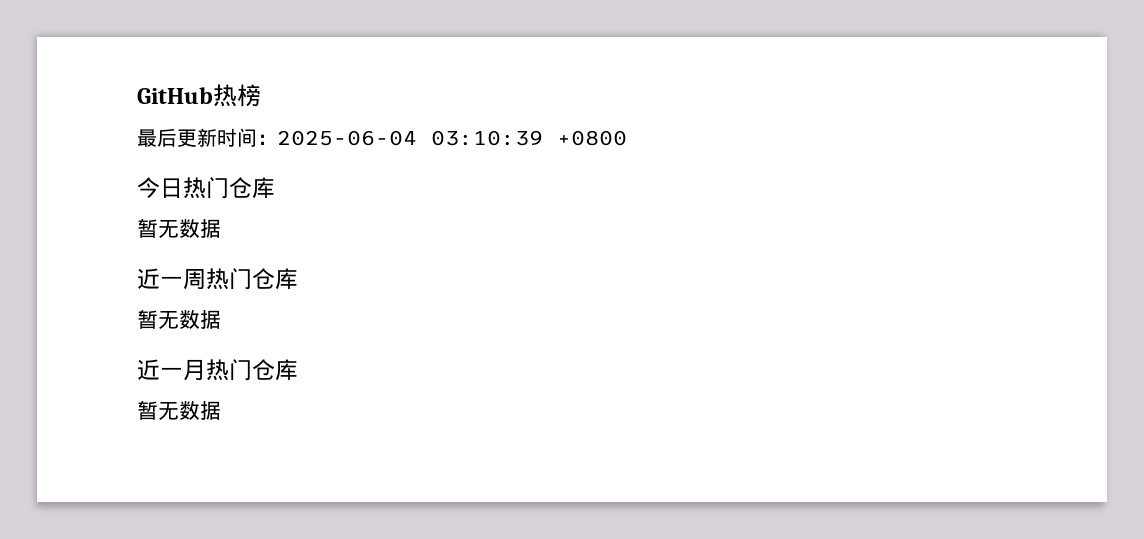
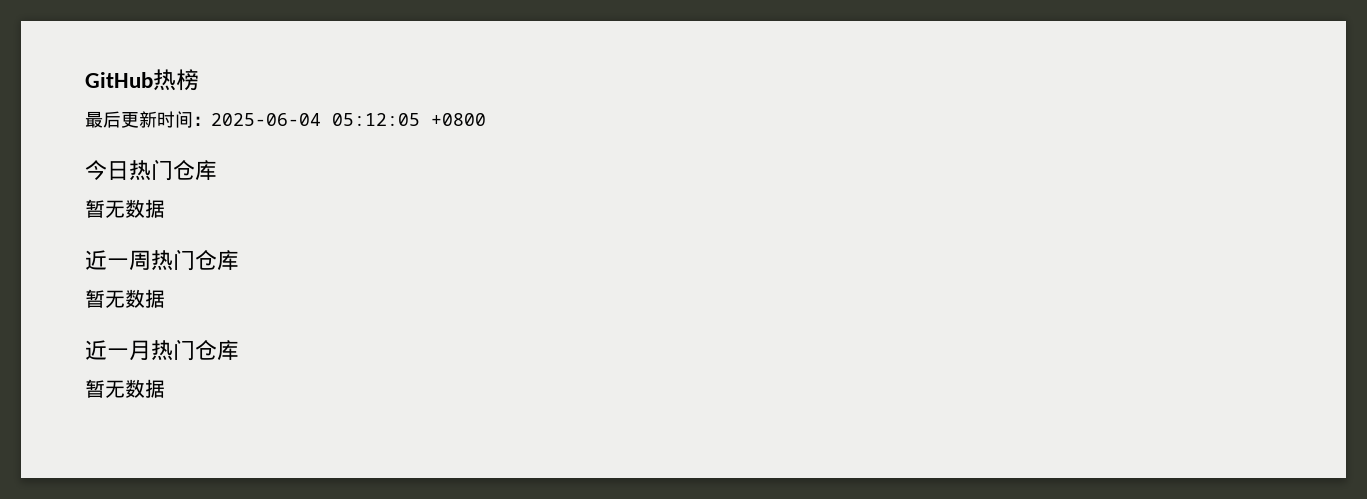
[431,130,543,146] 03:10:39 -> [332,113,420,126] 05:12:05

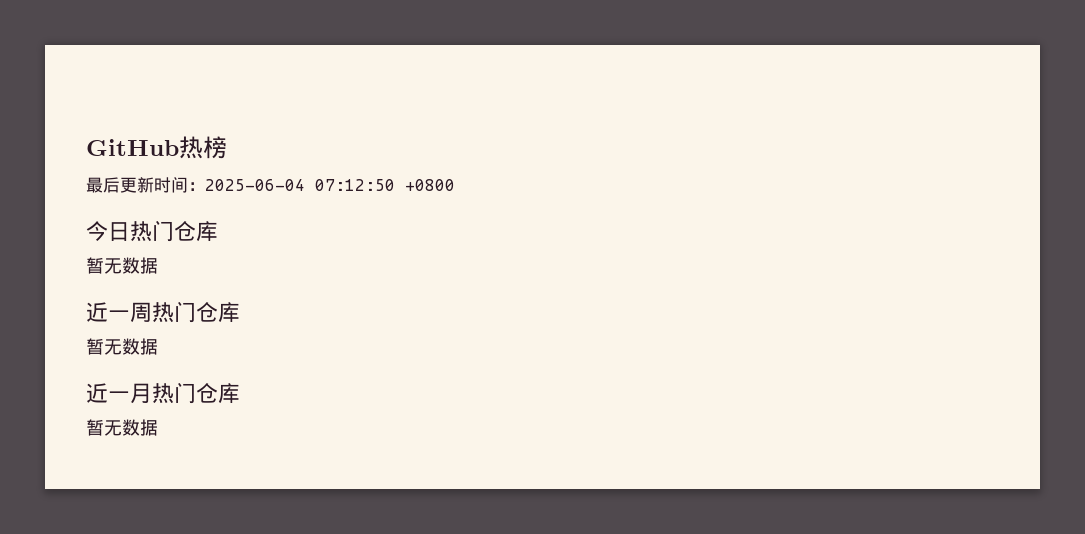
[332,113,420,126] 05:12:05 -> [315,179,395,191] 07:12:50

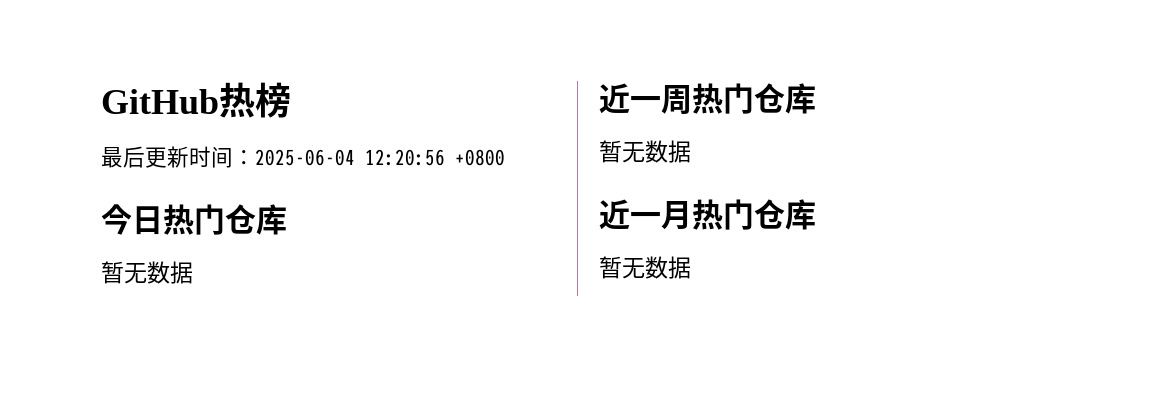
[315,179,395,191] 07:12:50 -> [365,149,445,166] 12:20:56

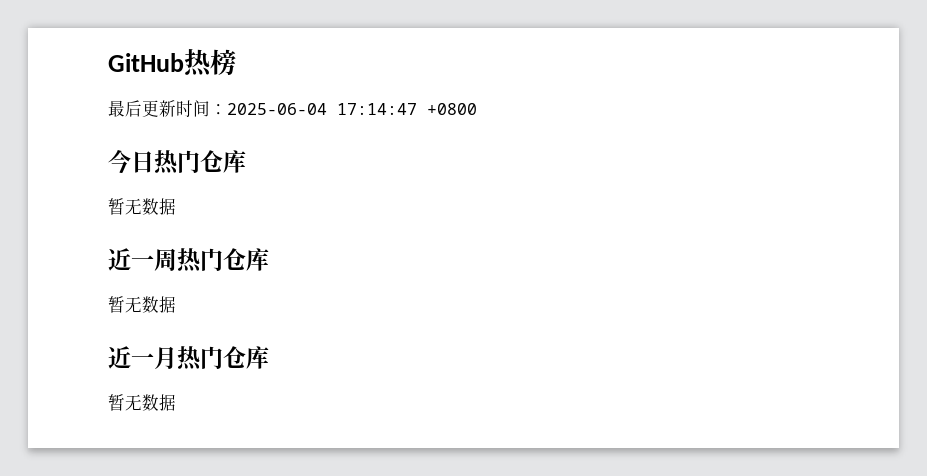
[365,149,445,166] 12:20:56 -> [337,103,417,115] 17:14:47

